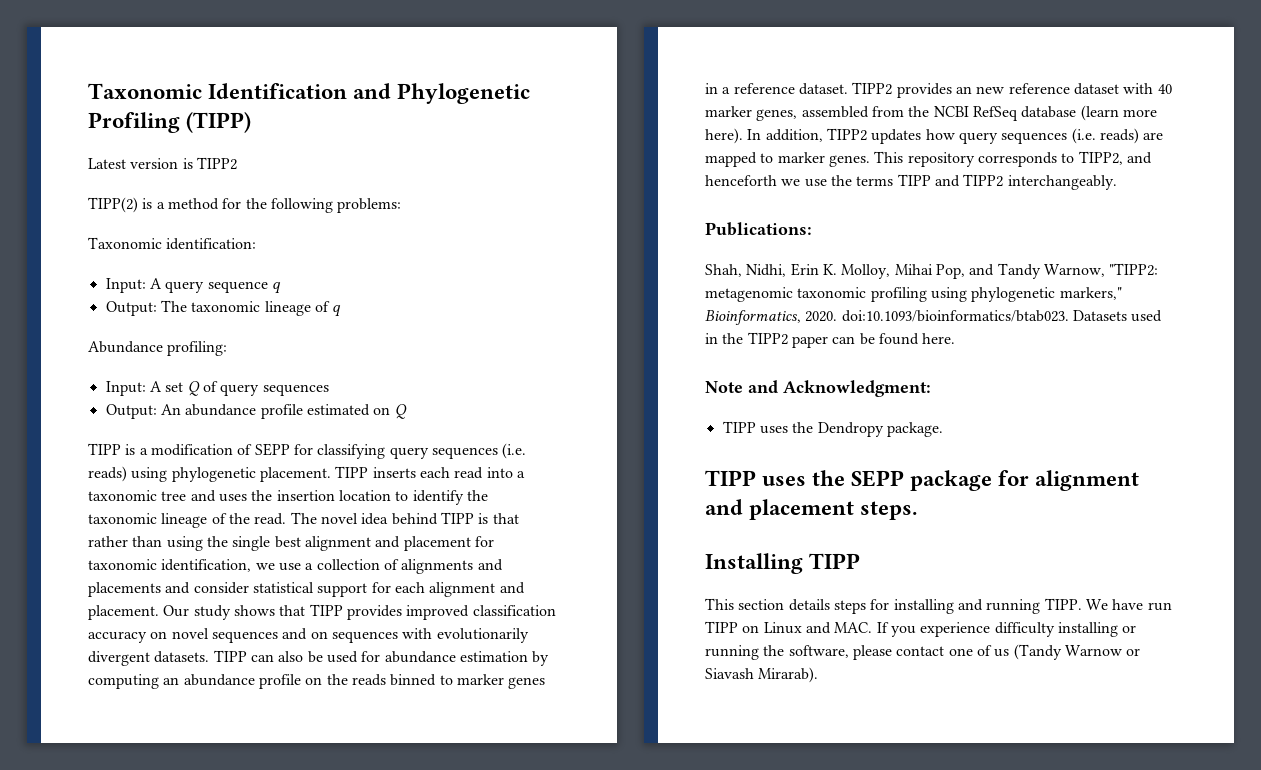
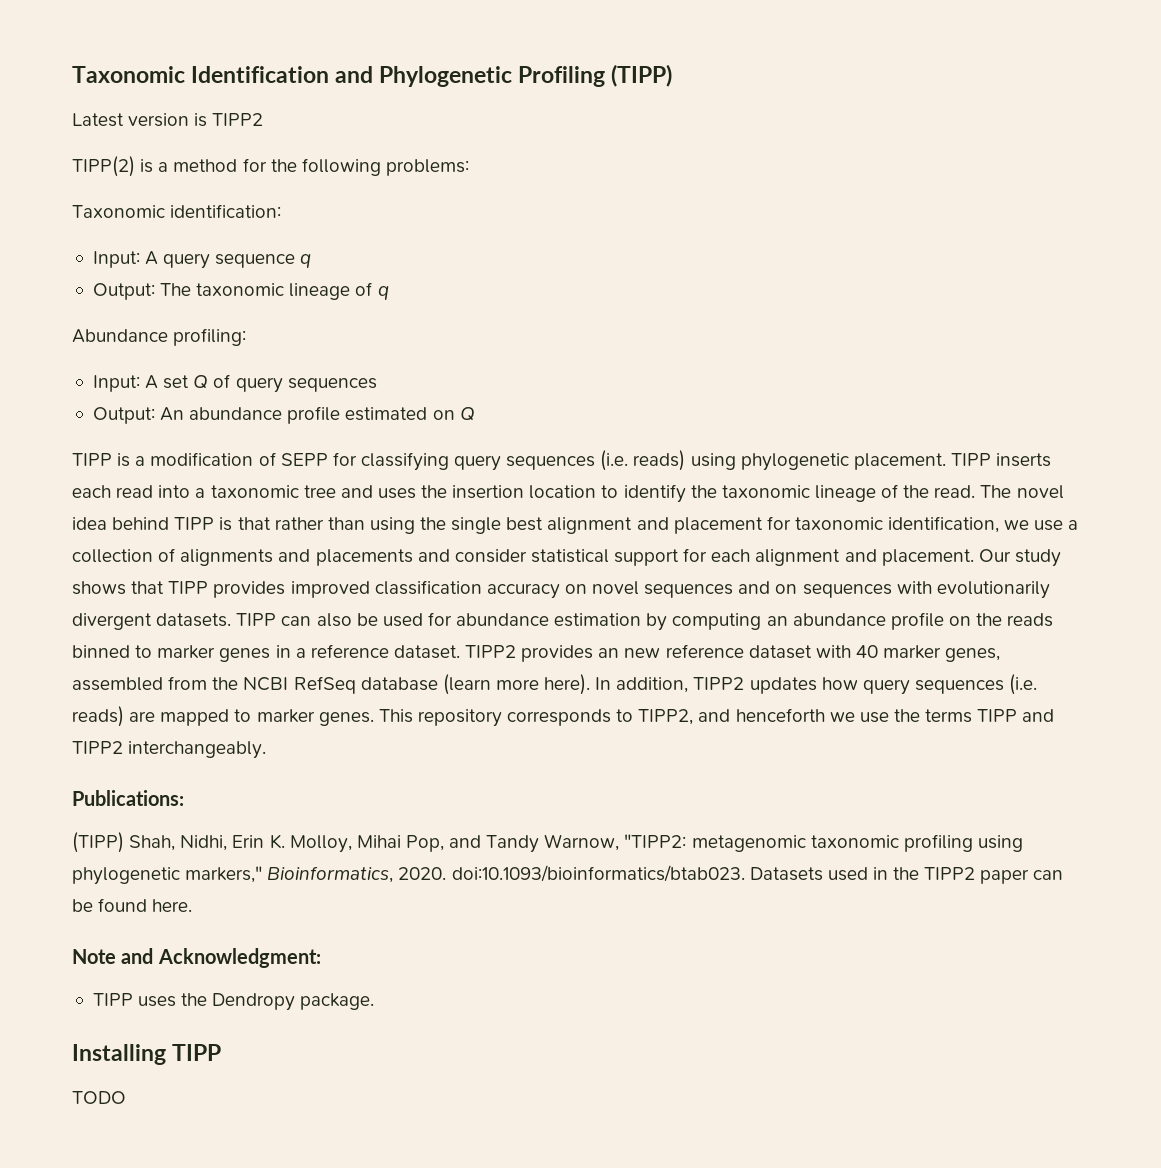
(812, 229) none -> [72,832,124,853] (TIPP)
[705,470,1140,491] [705,499,918,520] [705,553,861,574] [705,598,1172,614] [705,621,1137,637] [705,644,1141,660] [705,667,819,683] TIPP uses the SEPP package for alignment and placement steps. // Installing TIPP // This section details steps for installing and running TIPP. We have run TIPP on Linux and MAC. If you experience difficulty installing or running the software, please contact one of us (Tandy Warnow or Siavash Mirarab). -> [72,1044,222,1065] [72,1091,126,1104] Installing TIPP // TODO

